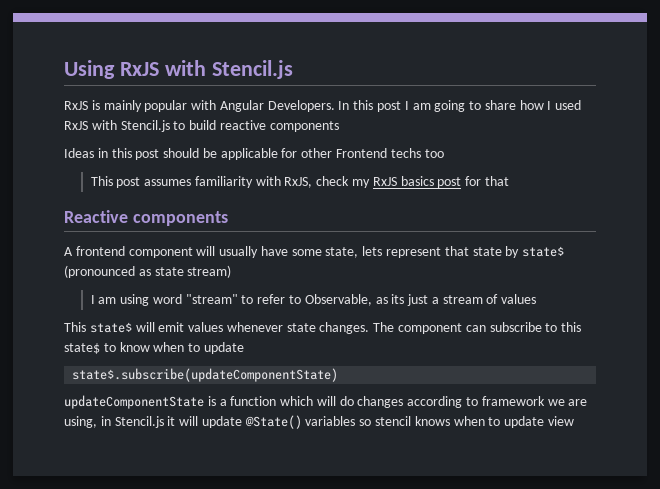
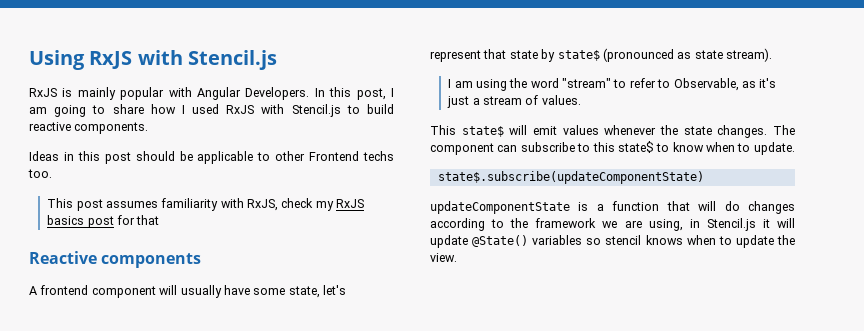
[377,101,402,112] post -> [356,88,386,100] post,
[269,121,339,132] components -> [74,122,149,134] components.
[281,148,298,158] for -> [257,152,271,161] to
[424,149,444,158] too -> [28,169,52,178] too.
[362,246,383,256] lets -> [323,285,346,295] let's
[187,265,232,278] stream) -> [726,48,772,62] stream).
(150, 300) none -> [509,78,528,88] the
[391,294,405,304] its -> [759,78,777,88] it's
[501,294,537,304] values -> [541,95,581,105] values.
(283, 327) none -> [660,125,678,135] the
[203,342,244,354] update -> [753,142,795,155] update.
[280,396,314,406] which -> [666,201,690,211] that
(479, 401) none -> [510,218,529,228] the
[547,416,574,426] view -> [777,235,795,245] [430,253,457,262] the view.

